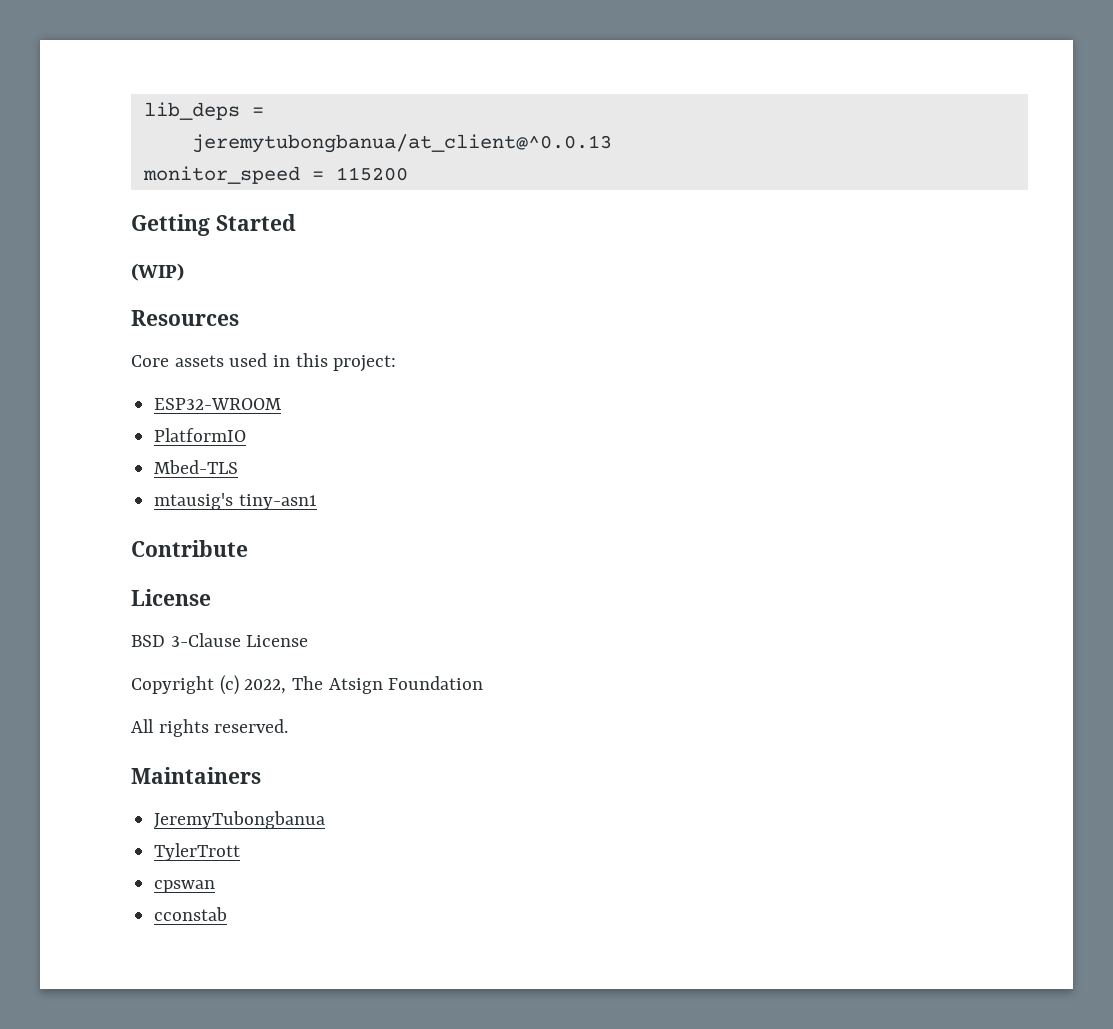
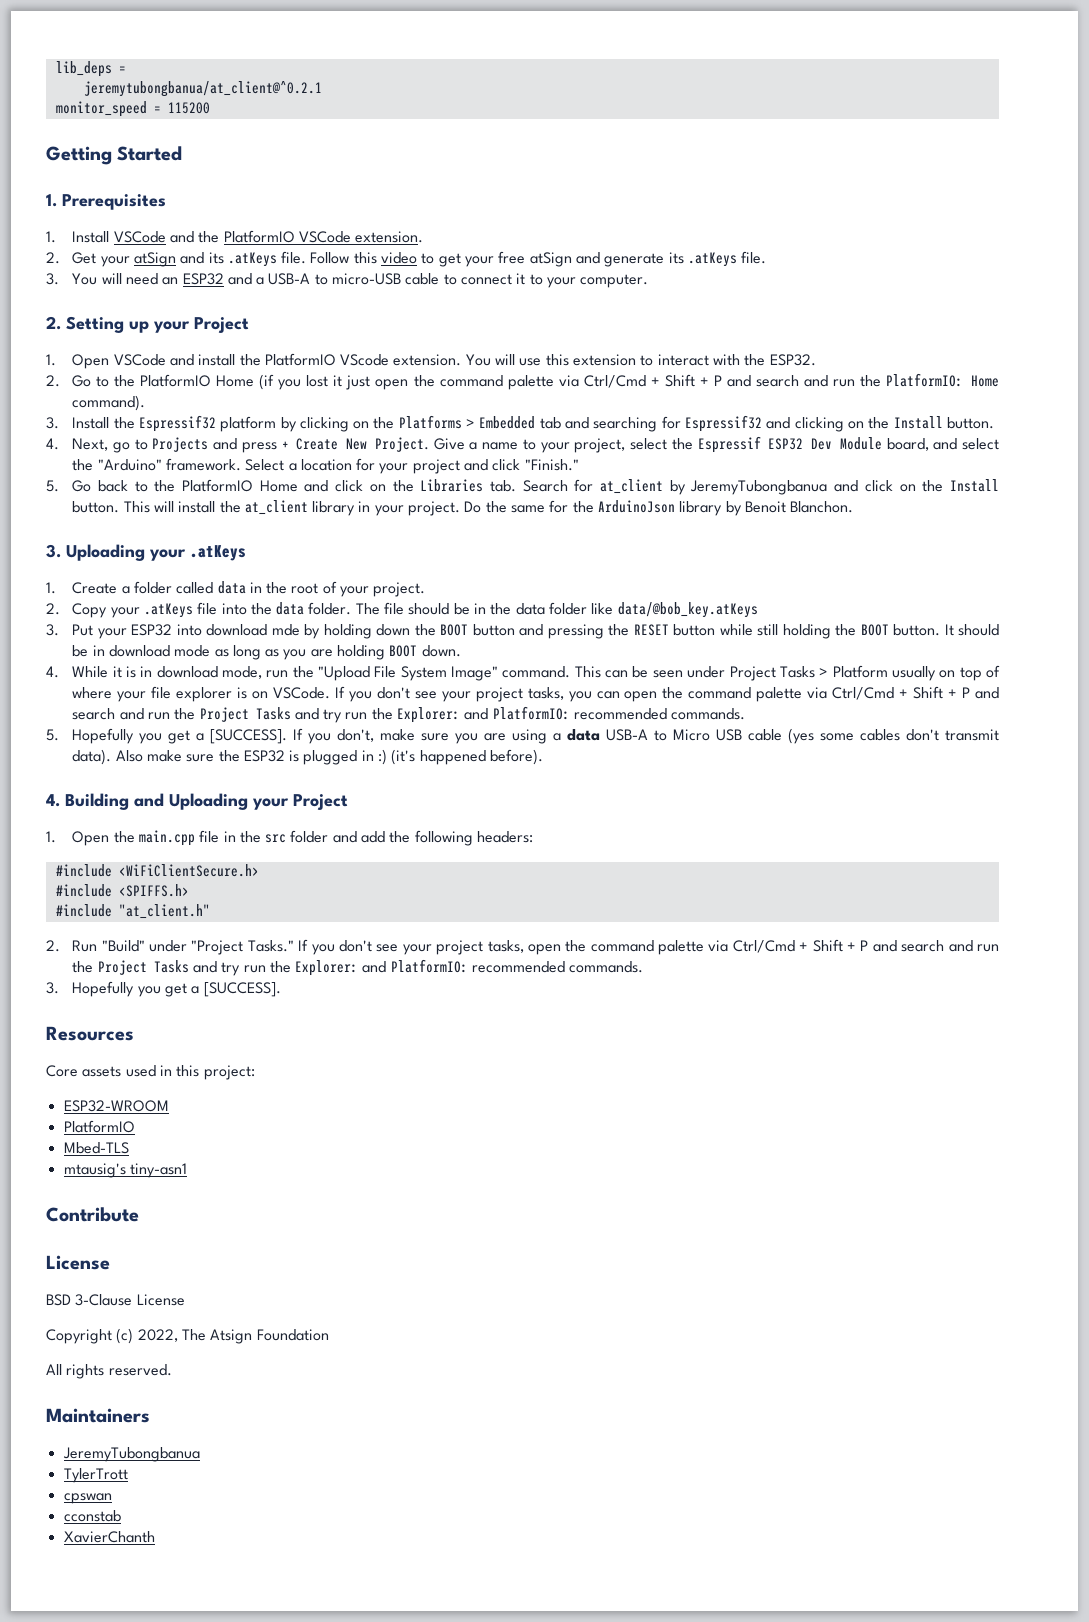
[191,134,612,153] jeremytubongbanua/at_client@^0.0.13 -> [83,81,322,97] jeremytubongbanua/at_client@^0.2.1
[131,263,184,281] (WIP) -> [46,194,166,210] [46,230,424,243] [46,251,767,267] [46,273,649,288] [46,316,249,333] [46,353,816,369] [46,373,999,390] [72,395,146,411] [46,415,994,432] [46,436,999,453] [72,458,579,474] [46,479,999,495] [72,500,854,516] [46,544,246,561] [46,581,426,597] [46,602,758,618] [46,624,1000,639] [72,645,461,660] [46,665,1001,681] [72,686,1000,702] [72,706,746,723] [46,728,1000,744] [72,749,544,765] [46,793,348,810] [46,830,534,846] [55,864,259,877] [55,884,189,897] [55,904,210,919] [46,939,999,955] [72,959,644,976] [46,981,281,997] 1. Prerequisites // 1. Install VSCode and the PlatformIO VSCode extension. // 2. Get your atSign and its .atKeys file. Follow this video to get your free atSign and generate its .atKeys file. // 3. You will need an ESP32 and a USB-A to micro-USB cable to connect it to your computer. // 2. Setting up your Project // 1. Open VSCode and install the PlatformIO VScode extension. You will use this extension to interact with the ESP32. // 2. Go to the PlatformIO Home (if you lost it just open the command palette via Ctrl/Cmd + Shift + P and search and run the PlatformIO: Home command). // 3. Install the Espressif32 platform by clicking on the Platforms > Embedded tab and searching for Espressif32 and clicking on the Install button. // 4. Next, go to Projects and press + Create New Project. Give a name to your project, select the Espressif ESP32 Dev Module board, and select the "Arduino" framework. Select a location for your project and click "Finish." // 5. Go back to the PlatformIO Home and click on the Libraries tab. Search for at_client by JeremyTubongbanua and click on the Install button. This will install the at_client library in your project. Do the same for the ArduinoJson library by Benoit Blanchon. // 3. Uploading your .atKeys // 1. Create a folder called data in the root of your project. // 2. Copy your .atKeys file into the data folder. The file should be in the data folder like data/@bob_key.atKeys // 3. Put your ESP32 into download mde by holding down the BOOT button and pressing the RESET button while still holding the BOOT button. It should be in download mode as long as you are holding BOOT down. // 4. While it is in download mode, run the "Upload File System Image" command. This can be seen under Project Tasks > Platform usually on top of where your file explorer is on VSCode. If you don't see your project tasks, you can open the command palette via Ctrl/Cmd + Shift + P and search and run the Project Tasks and try run the Explorer: and PlatformIO: recommended commands. // 5. Hopefully you get a [SUCCESS]. If you don't, make sure you are using a data USB-A to Micro USB cable (yes some cables don't transmit data). Also make sure the ESP32 is plugged in :) (it's happened before). // 4. Building and Uploading your Project // 1. Open the main.cpp file in the src folder and add the following headers: // #include <WiFiClientSecure.h> // #include <SPIFFS.h> // #include "at_client.h" // 2. Run "Build" under "Project Tasks." If you don't see your project tasks, open the command palette via Ctrl/Cmd + Shift + P and search and run the Project Tasks and try run the Explorer: and PlatformIO: recommended commands. // 3. Hopefully you get a [SUCCESS].
(228, 914) none -> [63,1531,155,1543] // XavierChanth

